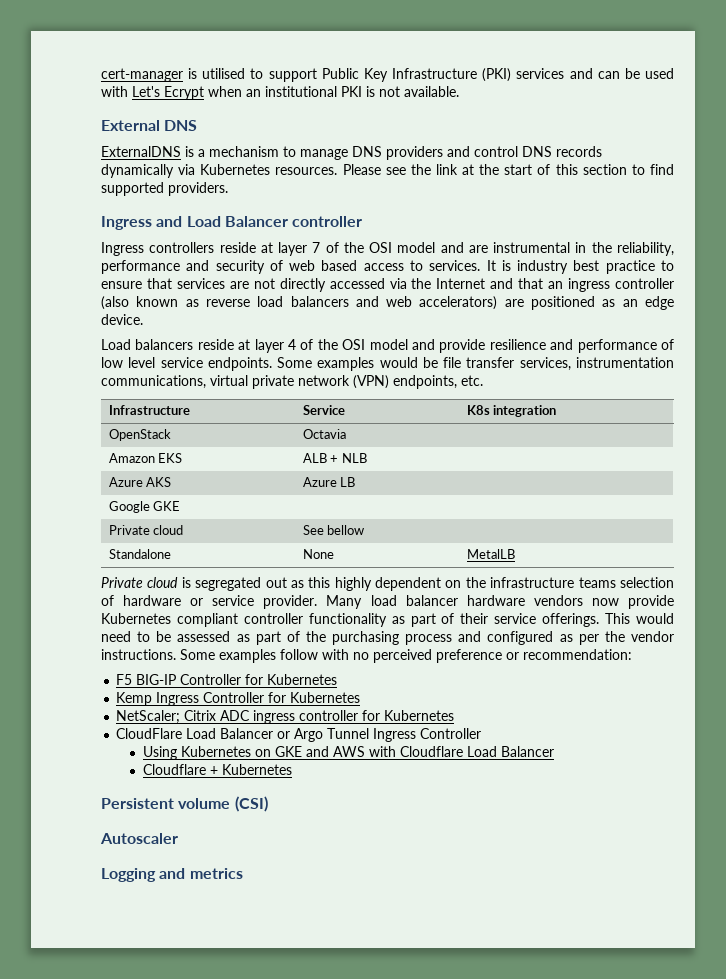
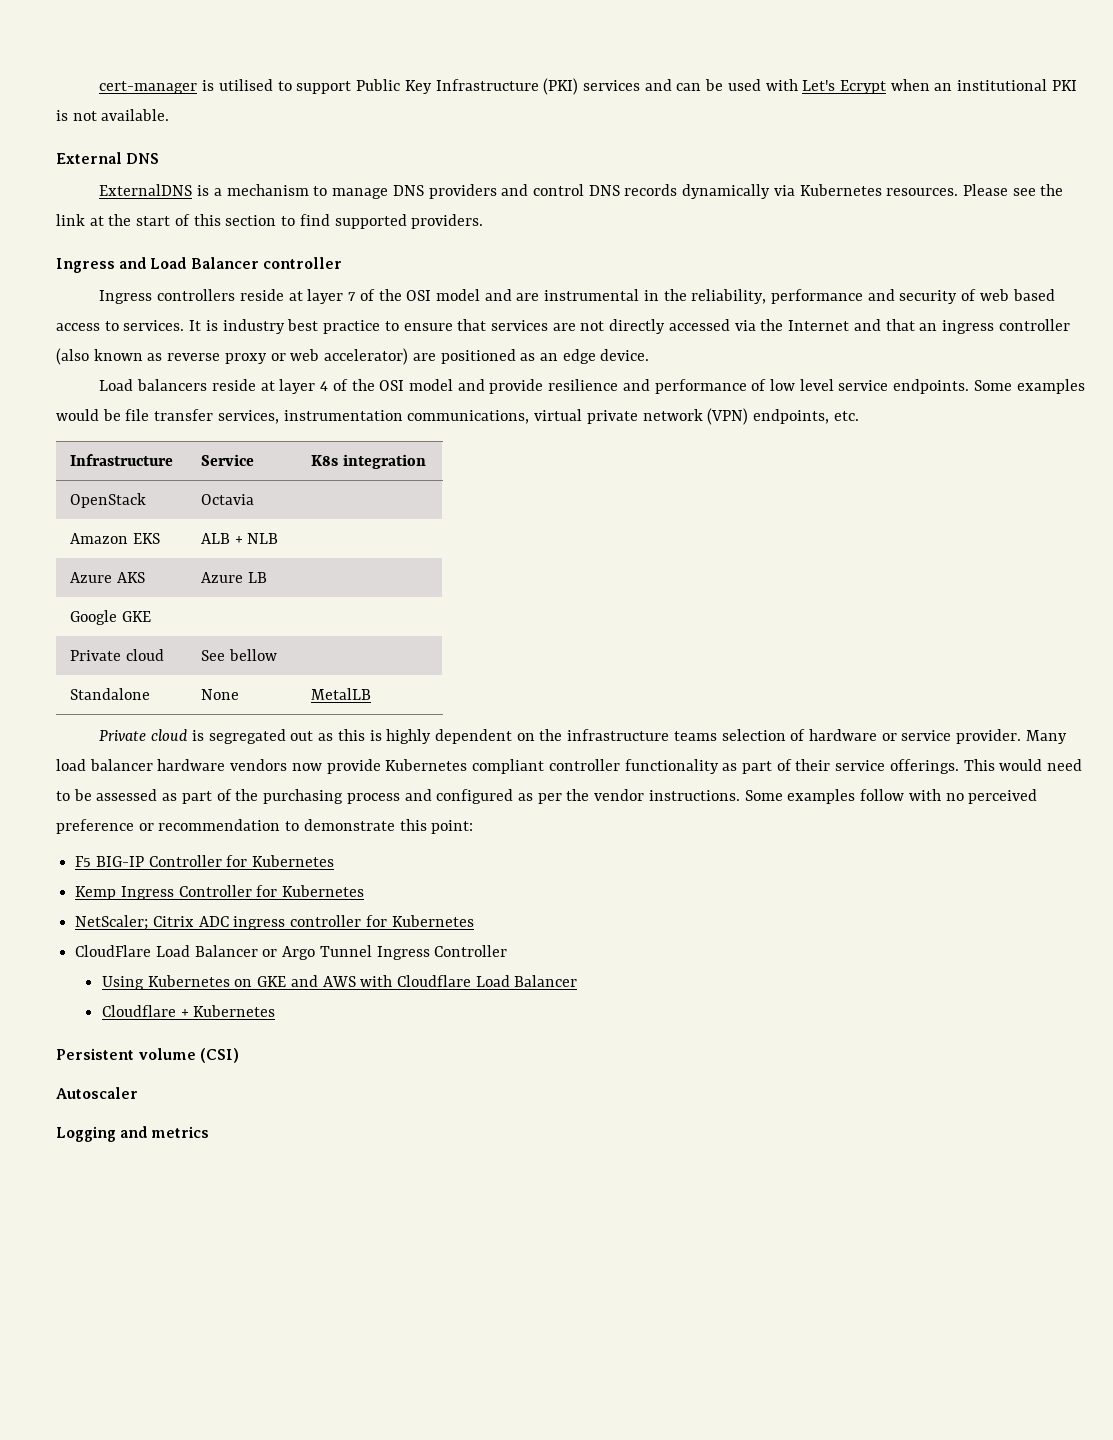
[257,296,498,310] load balancers and web accelerators) -> [224,348,409,365] proxy or web accelerator)
(331, 582) none -> [369,730,382,741] is
[523,649,632,660] recommendation: -> [158,819,474,834] recommendation to demonstrate this point:

